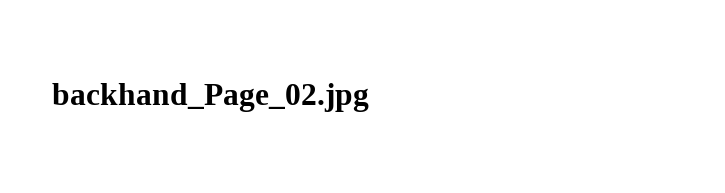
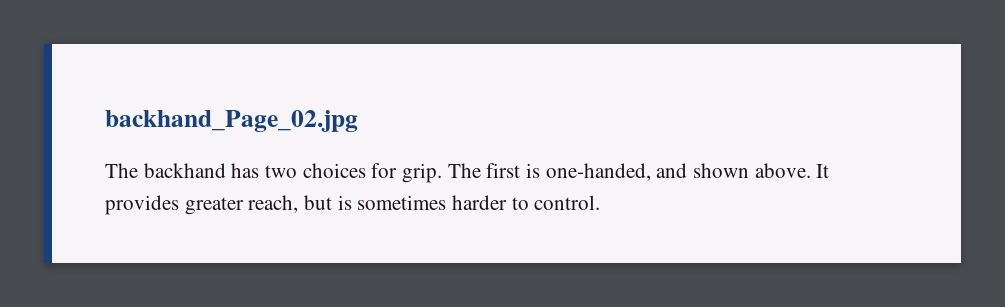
(369, 97) none -> [105,163,830,183] [105,195,601,215] // The backhand has two choices for grip. The first is one-handed, and shown above. It provides greater reach, but is sometimes harder to control.

